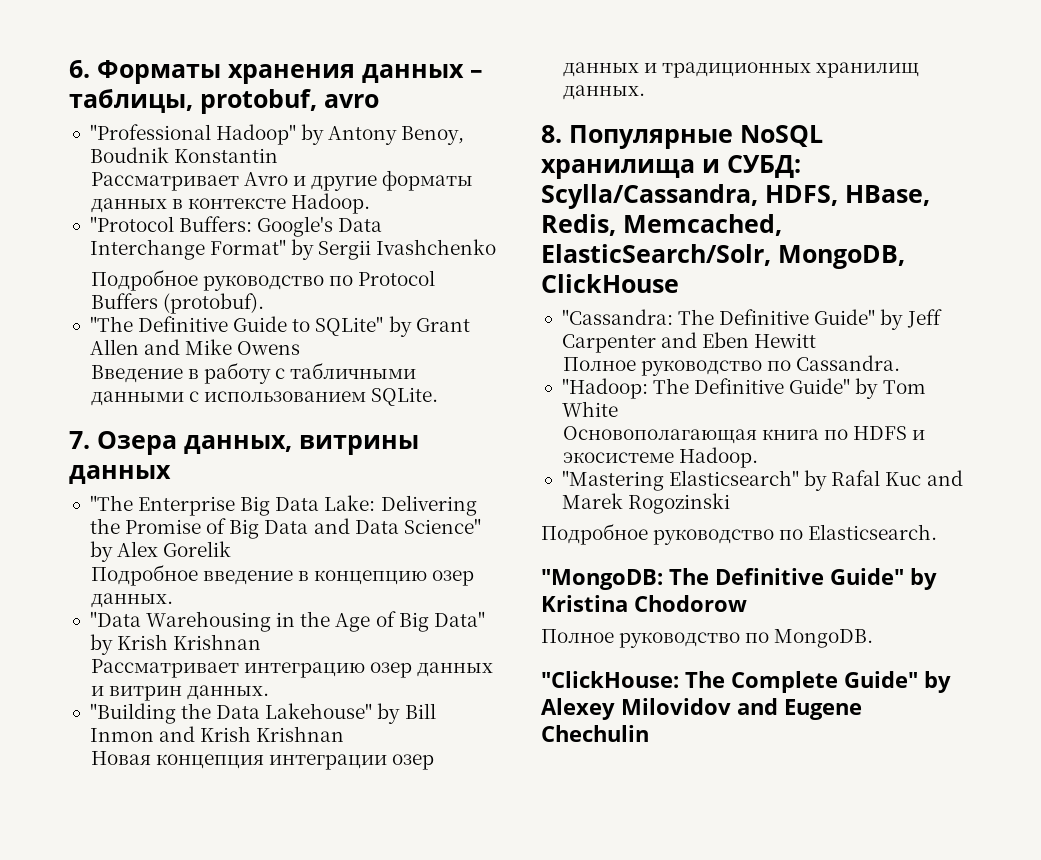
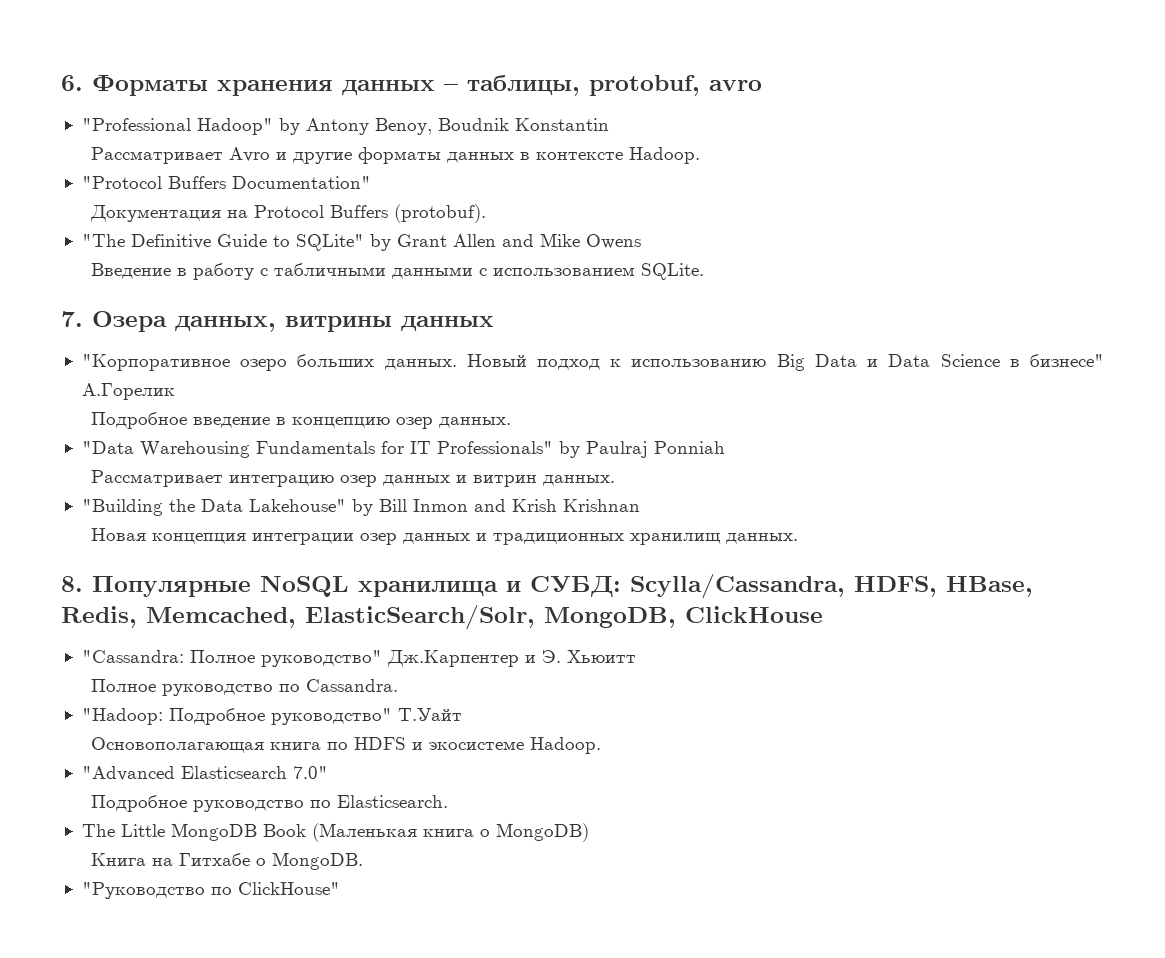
[179,216,383,237] [89,239,497,260] [90,269,354,291] Buffers: Google's Data Interchange Format" by Sergii Ivashchenko // Подробное руководство по -> [167,176,371,189] [90,205,249,222] Buffers Documentation" // Документация на
[89,495,477,516] [89,518,481,539] [89,541,232,562] "The Enterprise Big Data Lake: Delivering the Promise of Big Data and Data Science" by Alex Gorelik -> [81,354,1104,371] [81,383,175,400] "Корпоративное озеро больших данных. Новый подход к использованию Big Data и Data Science в бизнесе" А.Горелик
[276,611,485,632] [89,634,262,655] in the Age of Big Data" by Krish Krishnan -> [255,441,725,458] Fundamentals for IT Professionals" by Paulraj Ponniah
[678,309,942,330] [561,332,817,353] The Definitive Guide" by Jeff Carpenter and Eben Hewitt -> [189,650,636,667] Полное руководство" Дж.Карпентер и Э. Хьюитт
[653,378,926,399] [561,401,618,417] The Definitive Guide" by Tom White -> [168,708,462,725] Подробное руководство" Т.Уайт
[561,470,963,491] [561,493,731,514] [541,523,938,545] [541,568,937,590] [541,595,747,612] [541,629,874,648] [541,671,951,693] [541,698,862,720] [541,725,649,742] "Mastering Elasticsearch" by Rafal Kuc and Marek Rogozinski // Подробное руководство по Elasticsearch. // "MongoDB: The Definitive Guide" by Kristina Chodorow // Полное руководство по MongoDB. // "ClickHouse: The Complete Guide" by Alexey Milovidov and Eugene Chechulin -> [81,766,328,781] [91,795,449,812] [81,823,589,842] [91,852,364,870] [81,882,340,899] "Advanced Elasticsearch 7.0" // Подробное руководство по Elasticsearch. // The Little MongoDB Book (Маленькая книга о MongoDB) // Книга на Гитхабе о MongoDB. // "Руководство по ClickHouse"

